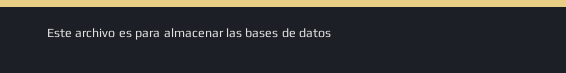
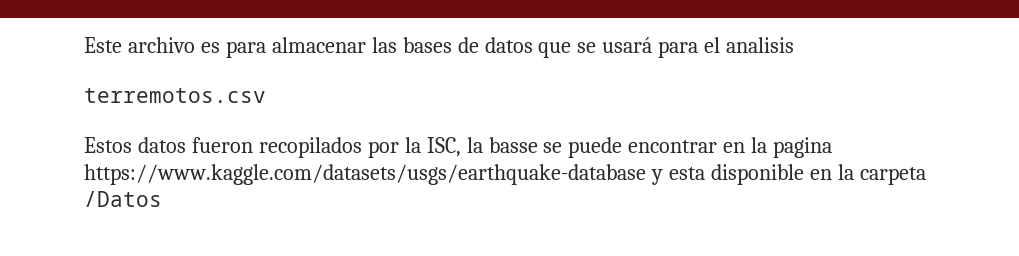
(331, 33) none -> [538,37,795,58] [84,88,266,103] [84,137,833,158] [84,164,926,185] [84,191,162,207] que se usará para el analisis // terremotos.csv // Estos datos fueron recopilados por la ISC, la basse se puede encontrar en la pagina https://www.kaggle.com/datasets/usgs/earthquake-database y esta disponible en la carpeta /Datos

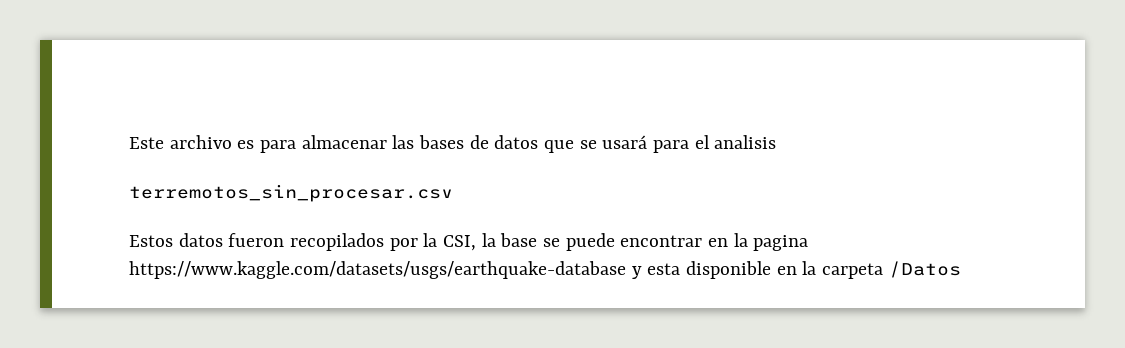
[84,88,266,103] terremotos.csv -> [129,184,453,202] terremotos_sin_procesar.csv
[426,137,538,157] ISC, la basse -> [443,233,538,251] CSI, la base

